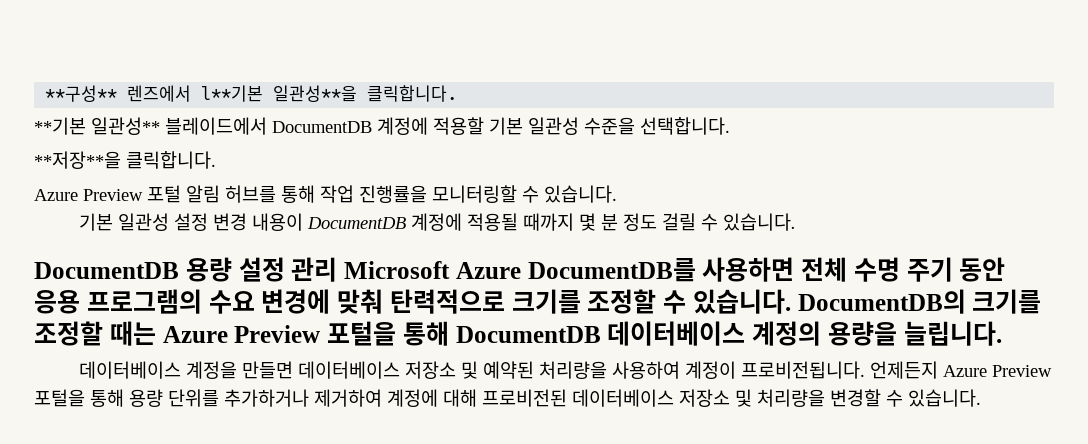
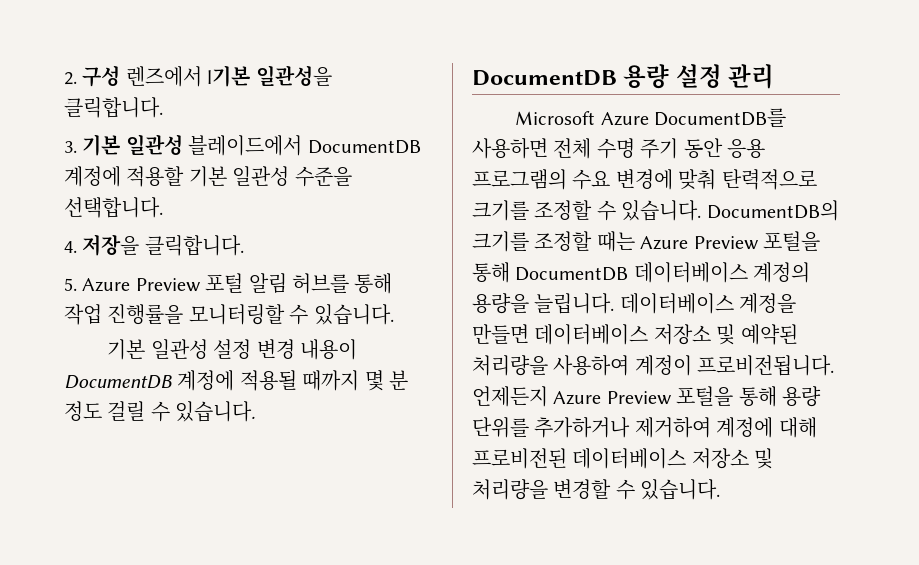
[45,85,458,102] [34,117,160,135] **구성** 렌즈에서 l**기본 일관성**을 클릭합니다. // **기본 일관성** -> [64,65,332,87] [64,97,163,118] [64,134,183,156] 2. 구성 렌즈에서 l기본 일관성을 클릭합니다. // 3. 기본 일관성
[34,151,216,169] **저장**을 클릭합니다. // -> [64,234,244,256] [64,278,77,291] 4. 저장을 클릭합니다. // 5.
(338, 269) none -> (775, 76) //
(1002, 333) // -> (615, 303) none

